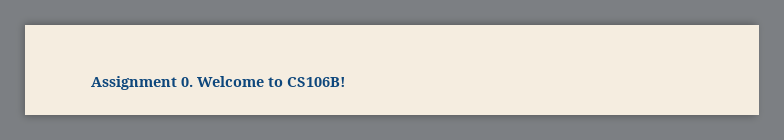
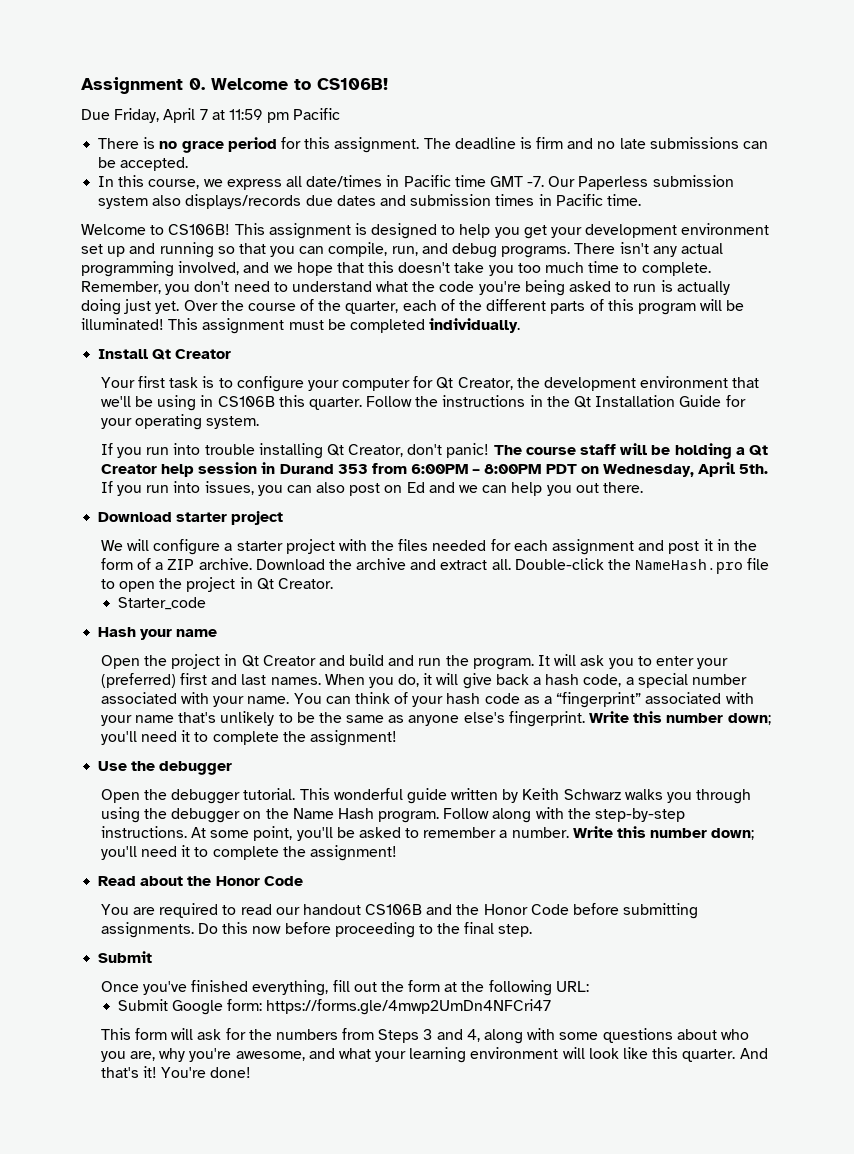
(346, 82) none -> [81,108,341,123] [98,137,769,153] [98,157,189,171] [98,175,734,190] [98,194,641,209] [81,223,770,239] [81,242,723,258] [81,261,711,277] [81,280,730,296] [81,299,745,315] [81,318,521,334] [98,349,232,360] [100,376,760,392] [100,395,746,411] [100,414,260,430] [100,443,768,459] [100,462,769,477] [100,481,643,496] [98,511,284,525] [100,539,757,555] [100,558,770,574] [100,577,333,592] [117,597,206,610] [98,627,218,640] [100,654,729,670] [100,673,747,689] [100,692,754,708] [100,711,771,727] [100,730,397,746] [98,761,233,775] [100,788,752,804] [100,807,686,823] [100,826,755,841] [100,845,397,861] [98,876,303,886] [100,903,699,919] [100,922,533,938] [98,951,153,963] [100,980,589,996] [117,999,552,1015] [100,1028,749,1044] [100,1047,768,1063] [100,1066,252,1078] // Due Friday, April 7 at 11:59 pm Pacific // There is no grace period for this assignment. The deadline is firm and no late submissions can be accepted. // In this course, we express all date/times in Pacific time GMT -7. Our Paperless submission system also displays/records due dates and submission times in Pacific time. // Welcome to CS106B! This assignment is designed to help you get your development environment set up and running so that you can compile, run, and debug programs. There isn't any actual programming involved, and we hope that this doesn't take you too much time to complete. Remember, you don't need to understand what the code you're being asked to run is actually doing just yet. Over the course of the quarter, each of the different parts of this program will be illuminated! This assignment must be completed individually. // Install Qt Creator // Your first task is to configure your computer for Qt Creator, the development environment that we'll be using in CS106B this quarter. Follow the instructions in the Qt Installation Guide for your operating system. // If you run into trouble installing Qt Creator, don't panic! The course staff will be holding a Qt Creator help session in Durand 353 from 6:00PM – 8:00PM PDT on Wednesday, April 5th. If you run into issues, you can also post on Ed and we can help you out there. // Download starter project // We will configure a starter project with the files needed for each assignment and post it in the form of a ZIP archive. Download the archive and extract all. Double-click the NameHash.pro file to open the project in Qt Creator. // Starter_code // Hash your name // Open the project in Qt Creator and build and run the program. It will ask you to enter your (preferred) first and last names. When you do, it will give back a hash code, a special number associated with your name. You can think of your hash code as a “fingerprint” associated with your name that's unlikely to be the same as anyone else's fingerprint. Write this number down; you'll need it to complete the assignment! // Use the debugger // Open the debugger tutorial. This wonderful guide written by Keith Schwarz walks you through using the debugger on the Name Hash program. Follow along with the step-by-step instructions. At some point, you'll be asked to remember a number. Write this number down; you'll need it to complete the assignment! // Read about the Honor Code // You are required to read our handout CS106B and the Honor Code before submitting assignments. Do this now before proceeding to the final step. // Submit // Once you've finished everything, fill out the form at the following URL: // Submit Google form: https://forms.gle/4mwp2UmDn4NFCri47 // This form will ask for the numbers from Steps 3 and 4, along with some questions about who you are, why you're awesome, and what your learning environment will look like this quarter. And that's it! You're done!

